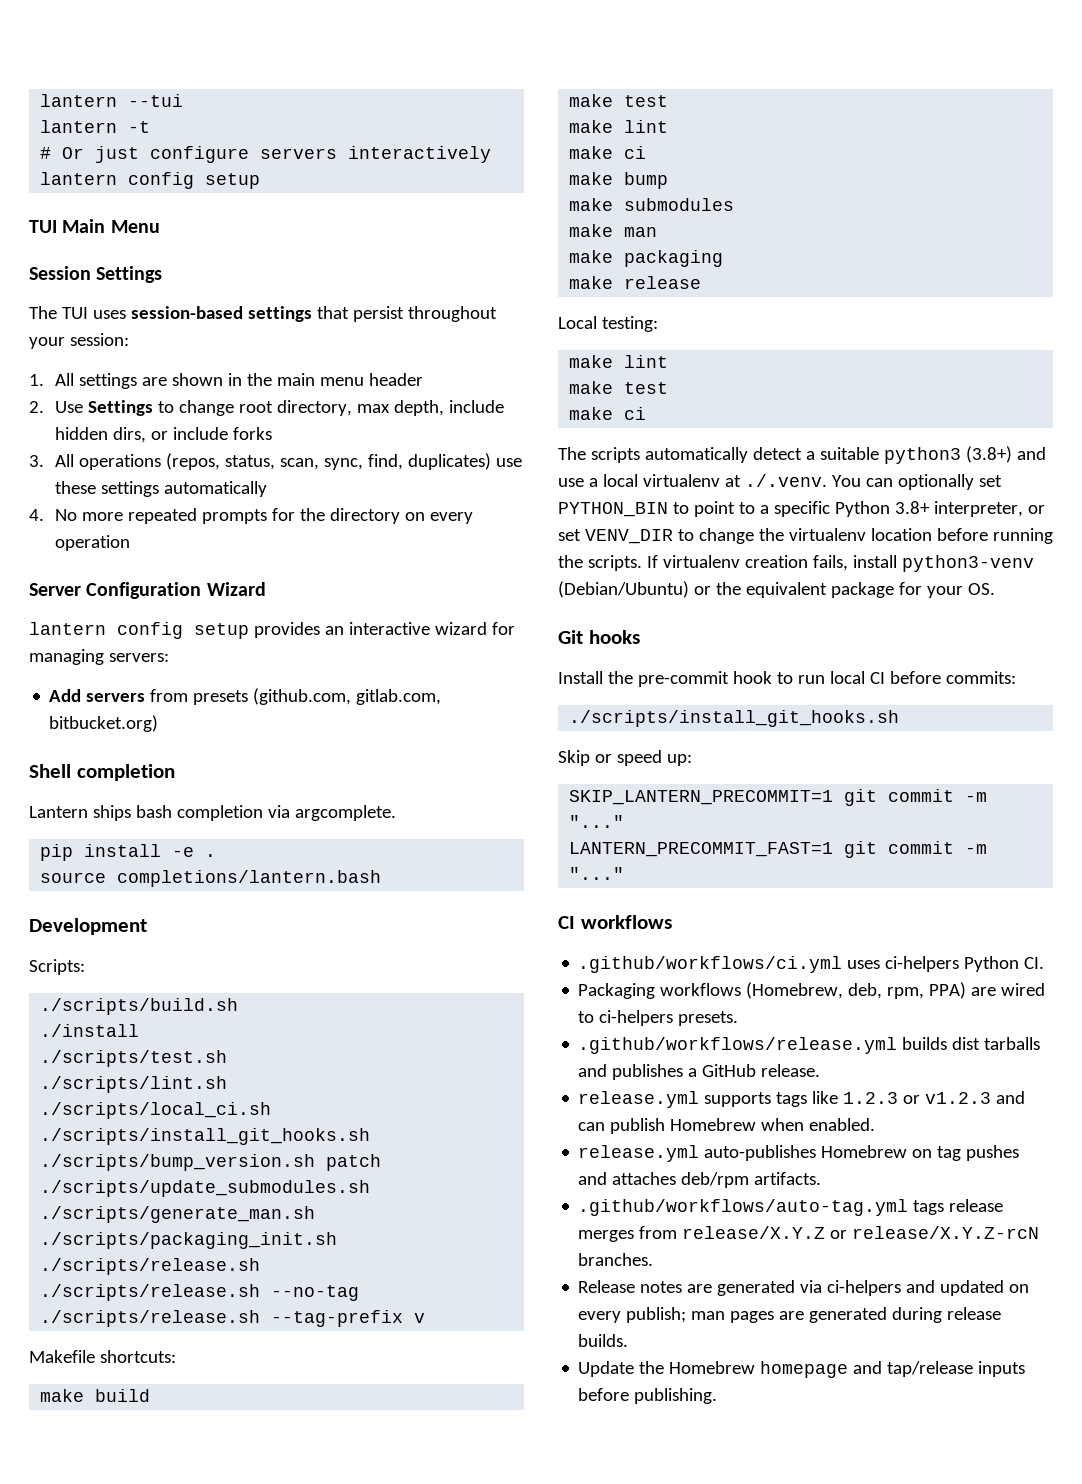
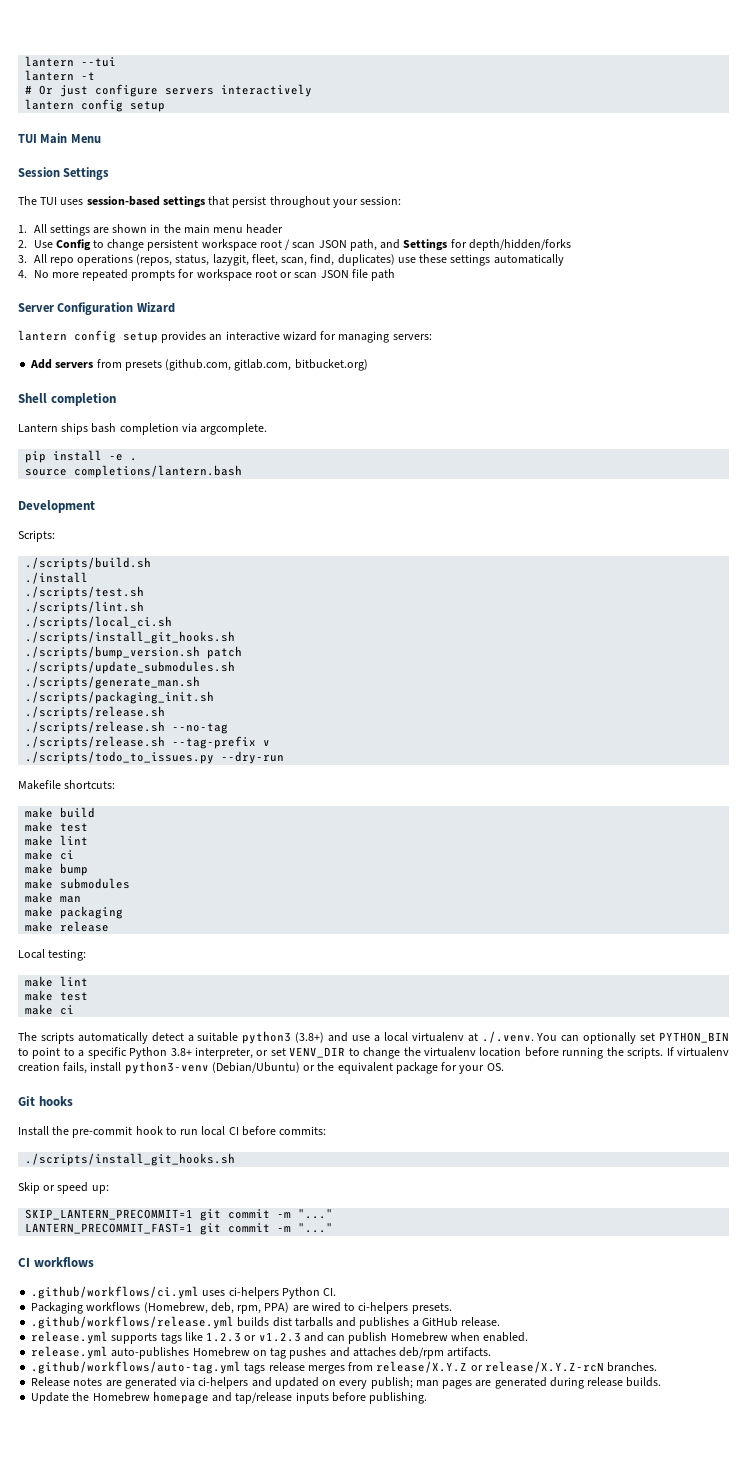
[87,400,504,416] [54,427,272,443] Settings to change root directory, max depth, include hidden dirs, or include forks -> [55,239,571,251] Config to change persistent workspace root / scan JSON path, and Settings for depth/hidden/forks
(74, 460) none -> [49,257,74,266] repo
[279,458,363,470] scan, sync, -> [212,254,308,266] lazygit, fleet, scan,
[299,508,473,524] [54,535,130,551] the directory on every operation -> [196,269,396,281] workspace root or scan JSON file path
(426, 1318) none -> [25,751,285,764] // ./scripts/todo_to_issues.py --dry-run

